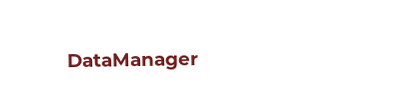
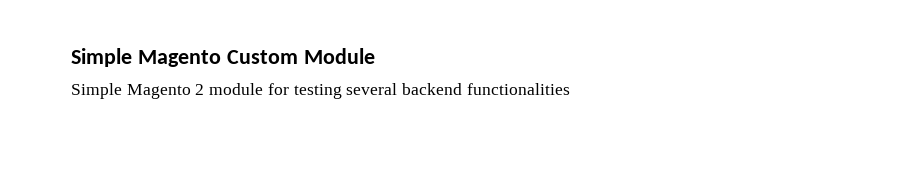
[66,52,199,72] DataManager -> [71,48,375,67] [71,83,570,99] Simple Magento Custom Module // Simple Magento 2 module for testing several backend functionalities

